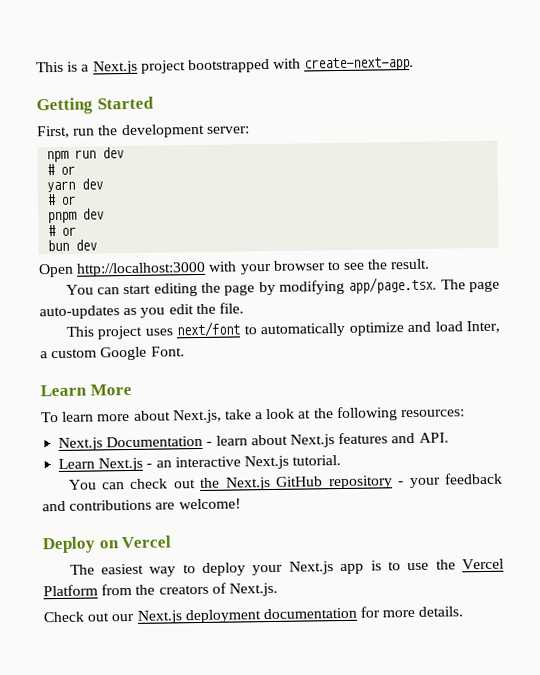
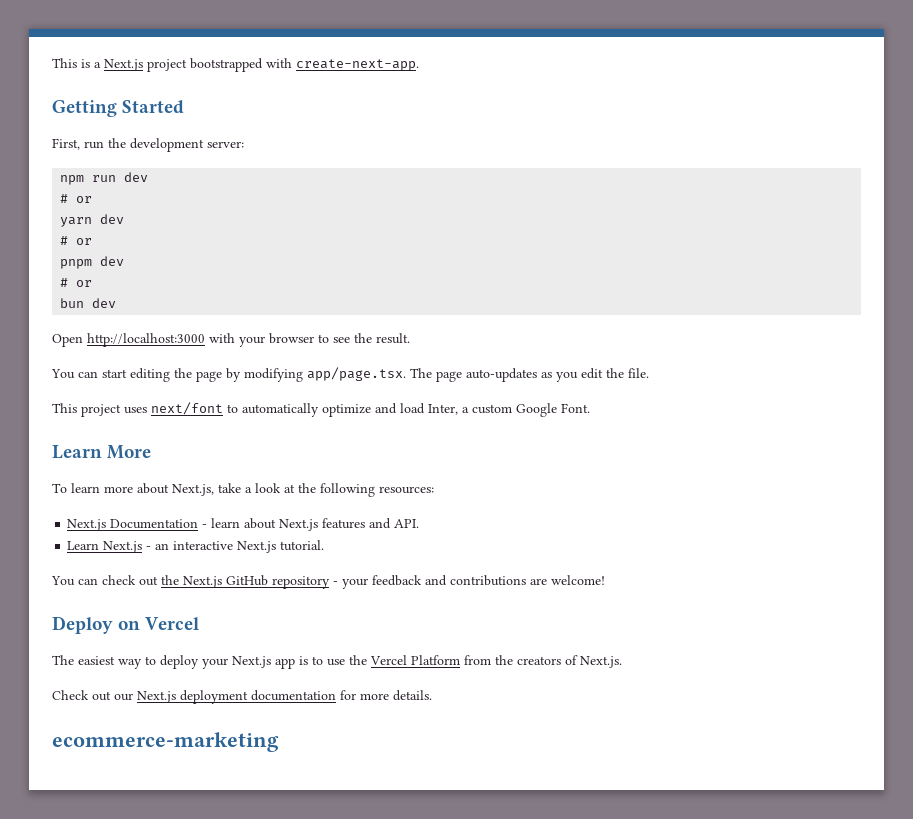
(464, 611) none -> [52,732,279,752] // ecommerce-marketing

